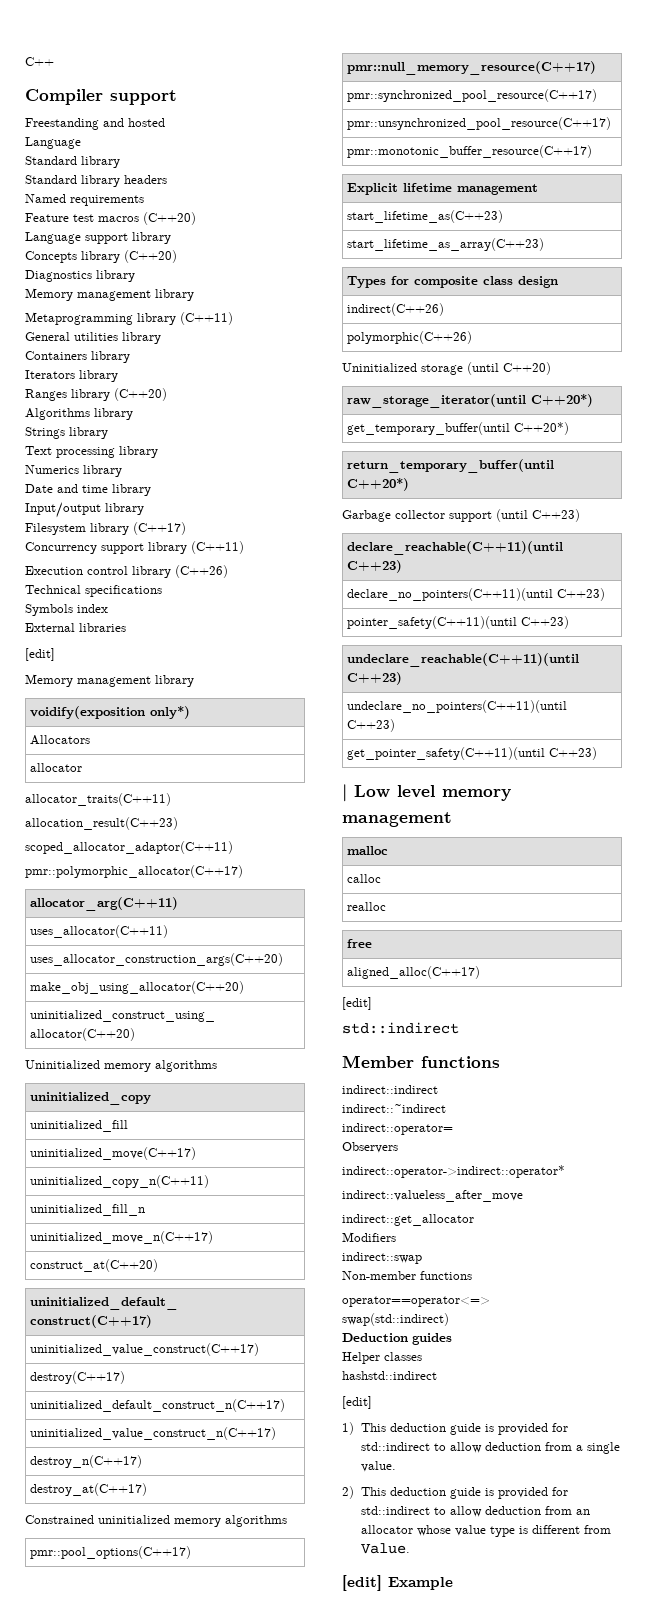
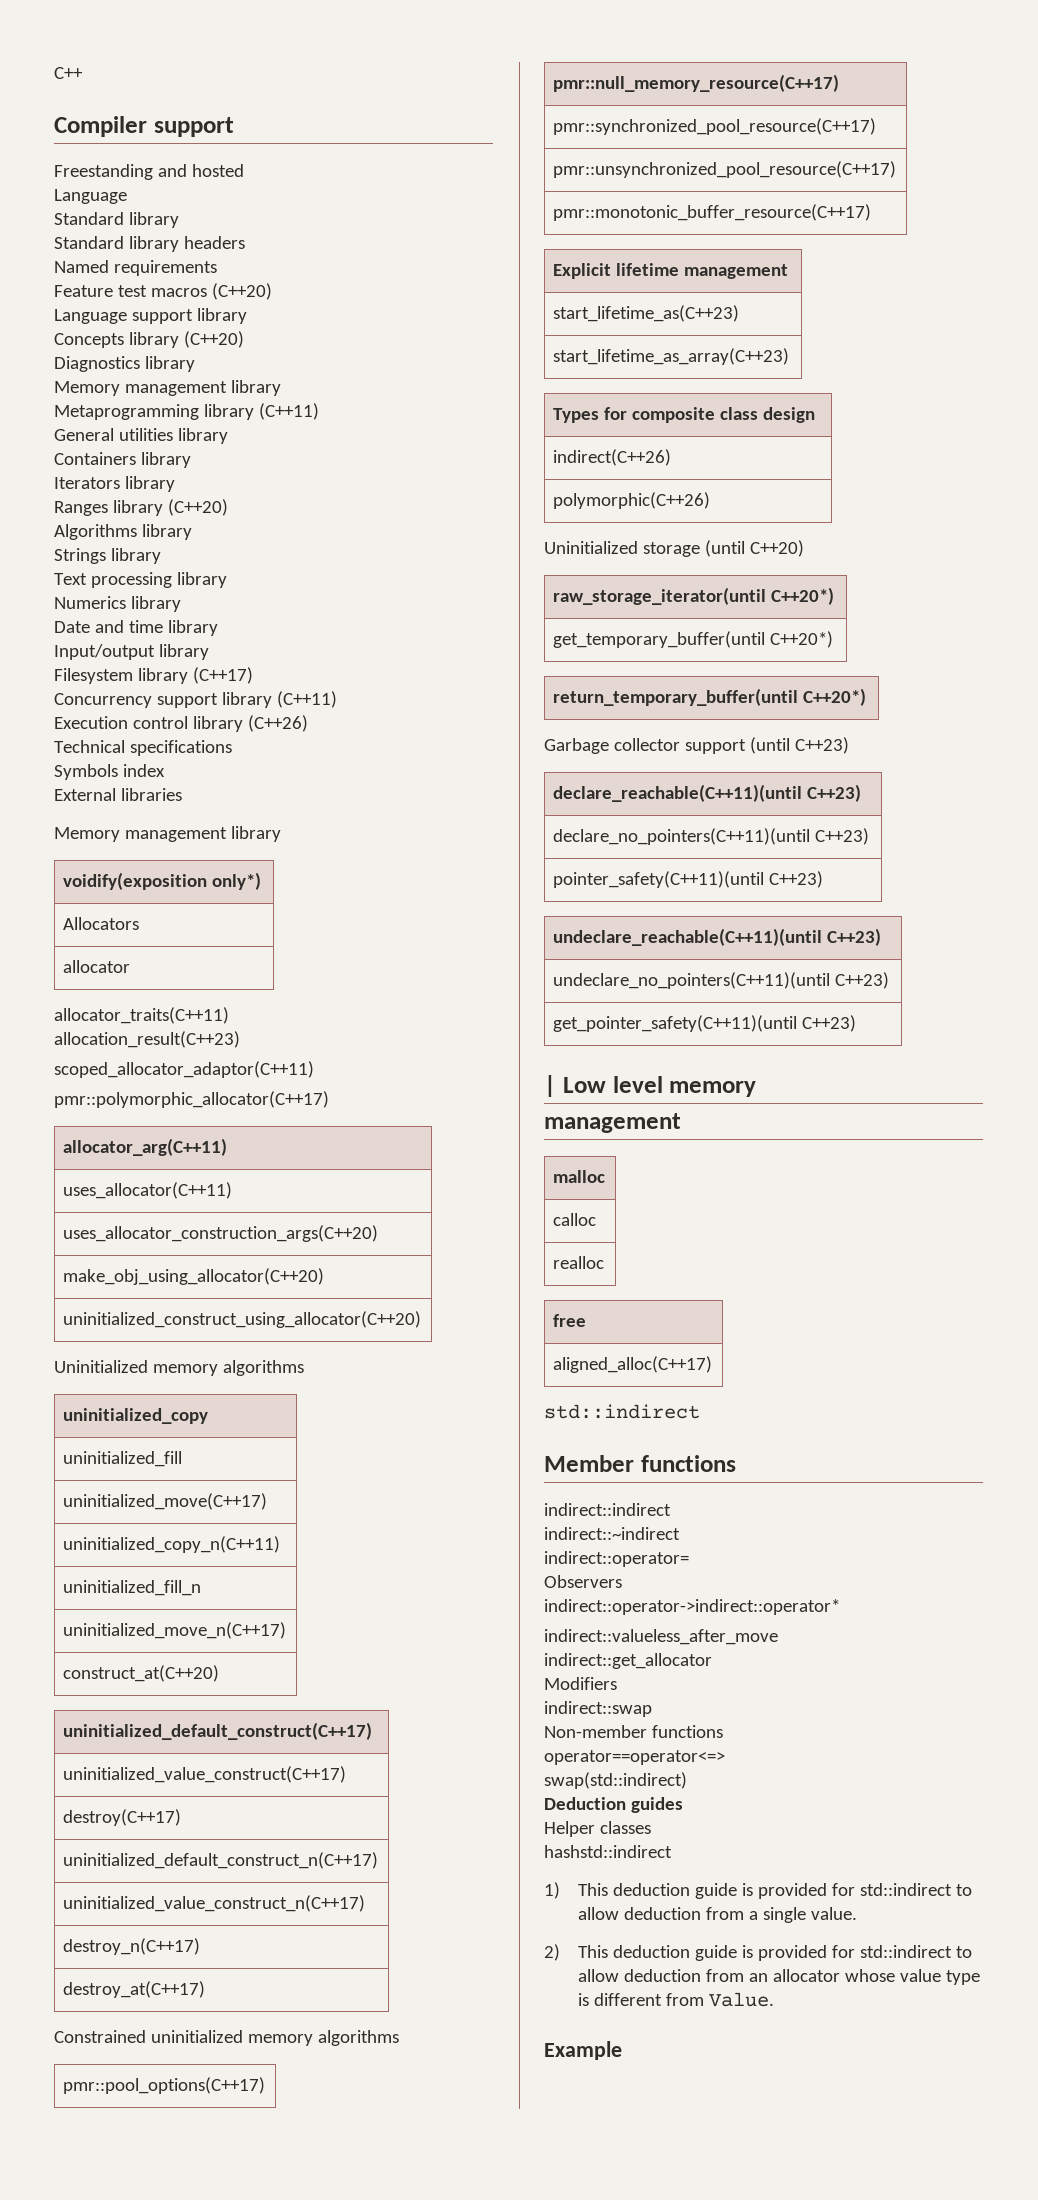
[25,648,55,661] // [edit] -> (182, 794) none
[342,997,372,1010] // [edit] -> (713, 1364) none
[342,1396,372,1409] // [edit] -> (672, 1851) none
[342,1575,382,1591] [edit] -> (774, 1999) none

